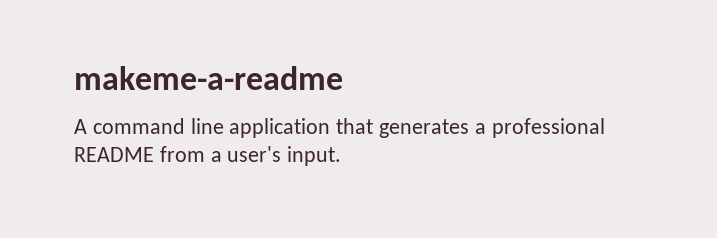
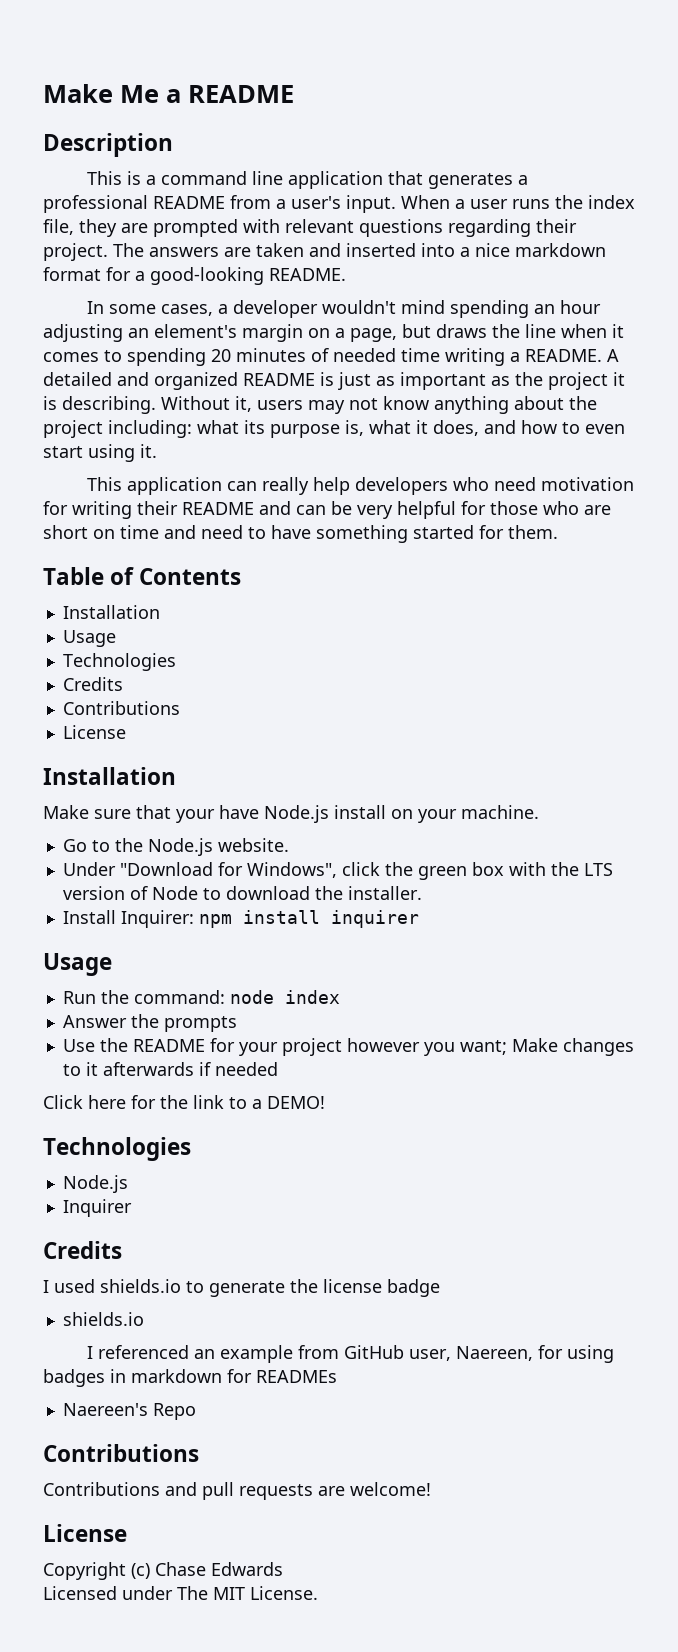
[74,66,343,90] [74,119,87,134] makeme-a-readme // A -> [43,84,294,103] [43,133,173,157] [87,171,157,185] Make Me a README // Description // This is a
(342, 156) none -> [401,195,635,209] [43,219,577,237] [43,243,606,261] [43,267,346,285] [87,300,602,318] [43,324,624,342] [43,348,619,366] [43,372,625,390] [43,396,597,414] [43,420,625,438] [43,444,157,462] [87,477,635,495] [43,501,611,519] [43,525,558,543] [43,567,242,585] [62,605,160,619] [62,630,116,647] [62,653,176,671] [62,677,123,691] [62,701,180,715] [62,725,126,739] [43,767,176,785] [43,805,539,823] [62,838,289,856] [62,862,613,880] [62,886,422,900] [62,910,419,928] [43,953,112,976] [62,990,340,1004] [62,1014,237,1032] [62,1038,634,1056] [62,1062,278,1076] [43,1095,325,1109] [43,1137,191,1161] [62,1175,128,1193] [62,1199,132,1217] [43,1241,122,1259] [43,1279,440,1297] [62,1312,144,1326] [87,1345,615,1363] [43,1369,337,1387] [62,1403,196,1420] [43,1444,199,1462] [43,1482,431,1500] [43,1524,127,1542] [43,1562,283,1580] [43,1586,318,1600] When a user runs the index file, they are prompted with relevant questions regarding their project. The answers are taken and inserted into a nice markdown format for a good-looking README. // In some cases, a developer wouldn't mind spending an hour adjusting an element's margin on a page, but draws the line when it comes to spending 20 minutes of needed time writing a README. A detailed and organized README is just as important as the project it is describing. Without it, users may not know anything about the project including: what its purpose is, what it does, and how to even start using it. // This application can really help developers who need motivation for writing their README and can be very helpful for those who are short on time and need to have something started for them. // Table of Contents // Installation // Usage // Technologies // Credits // Contributions // License // Installation // Make sure that your have Node.js install on your machine. // Go to the Node.js website. // Under "Download for Windows", click the green box with the LTS version of Node to download the installer. // Install Inquirer: npm install inquirer // Usage // Run the command: node index // Answer the prompts // Use the README for your project however you want; Make changes to it afterwards if needed // Click here for the link to a DEMO! // Technologies // Node.js // Inquirer // Credits // I used shields.io to generate the license badge // shields.io // I referenced an example from GitHub user, Naereen, for using badges in markdown for READMEs // Naereen's Repo // Contributions // Contributions and pull requests are welcome! // License // Copyright (c) Chase Edwards // Licensed under The MIT License.

